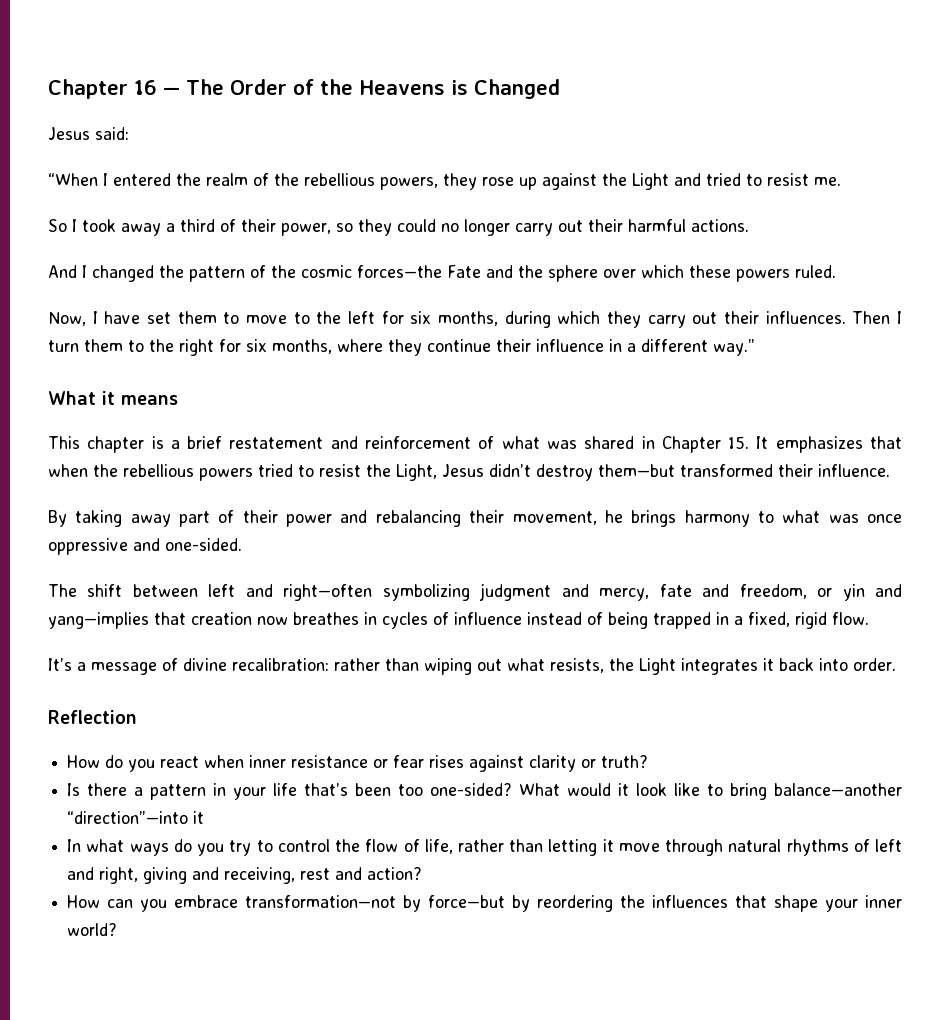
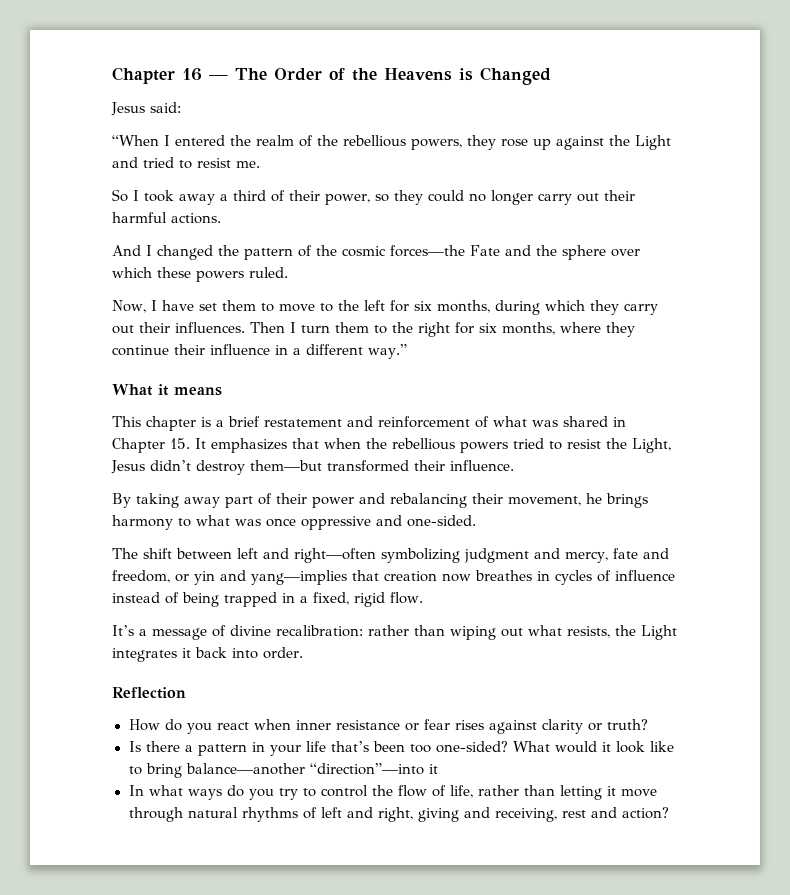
[67,895,903,912] [67,923,118,936] // How can you embrace transformation—not by force—but by reordering the influences that shape your inner world? -> (669, 813) none

